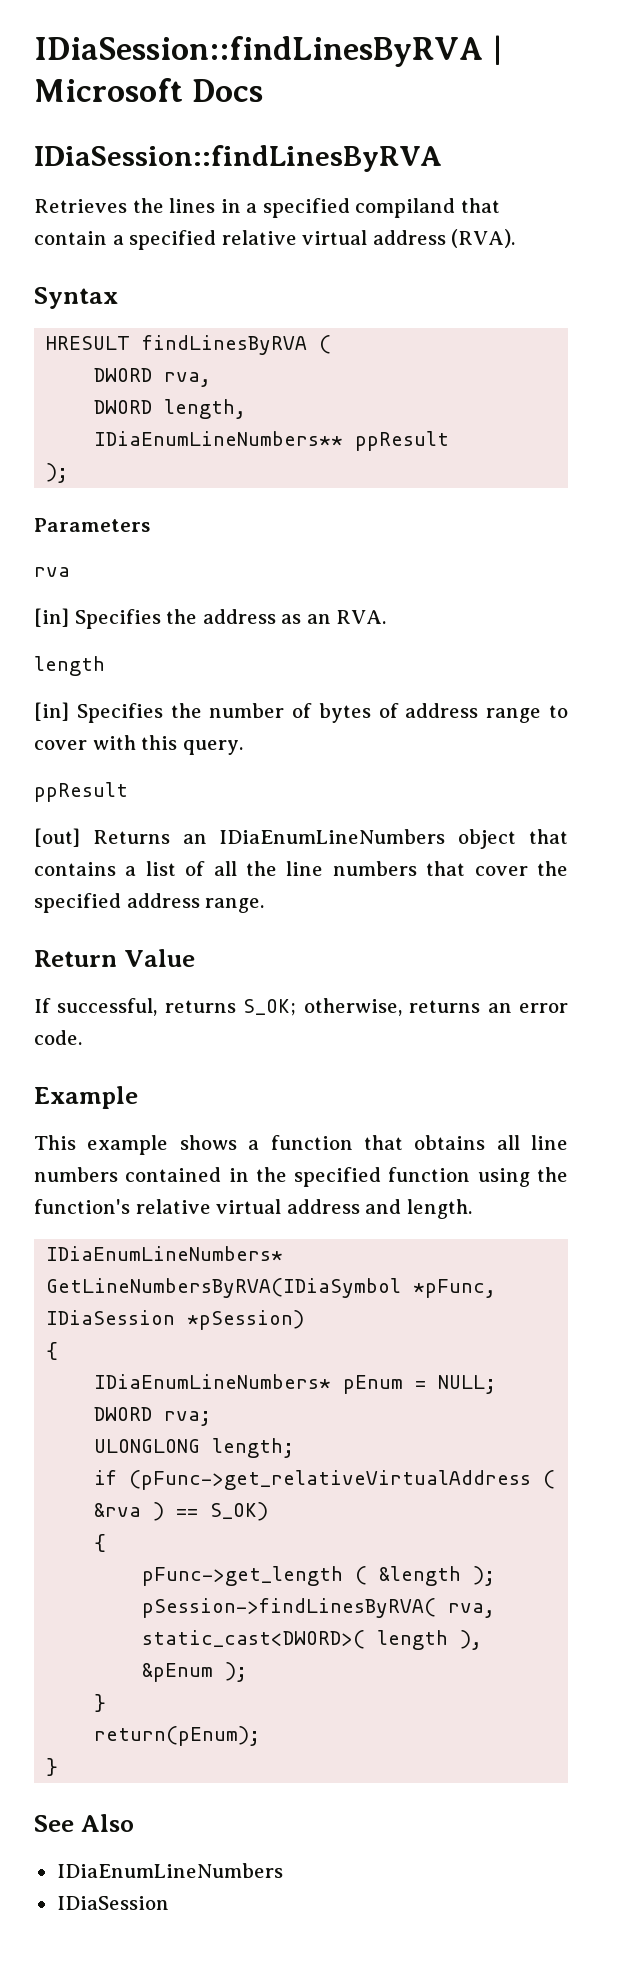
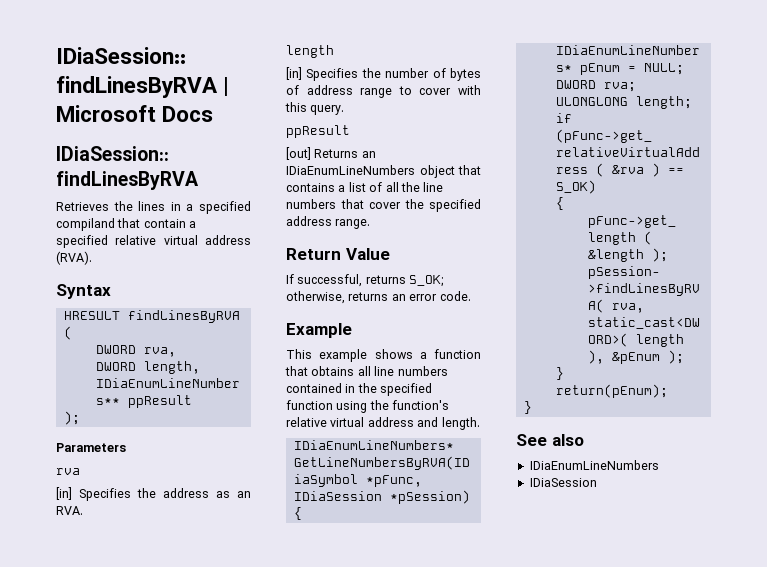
[80,1814,134,1832] Also -> [551,434,584,446] also

